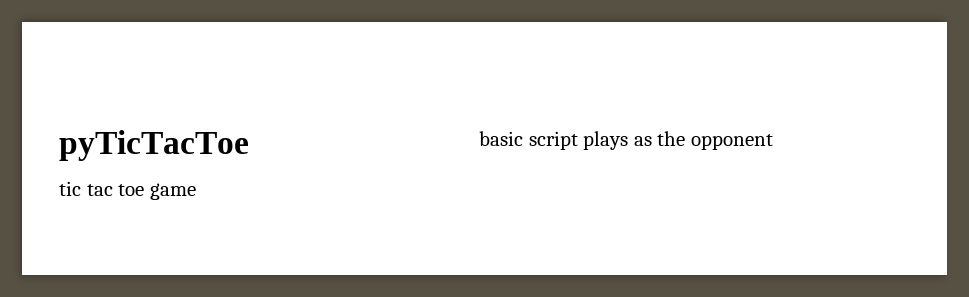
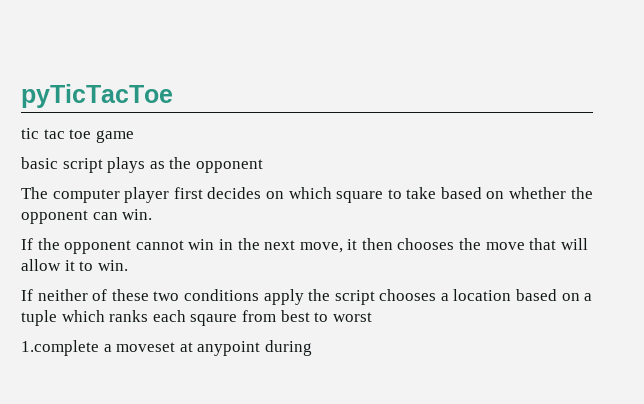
(773, 142) none -> [21,187,593,203] [21,209,153,224] [21,238,588,254] [21,259,128,271] [21,289,593,305] [21,310,372,326] [21,340,312,356] // The computer player first decides on which square to take based on whether the opponent can win. // If the opponent cannot win in the next move, it then chooses the move that will allow it to win. // If neither of these two conditions apply the script chooses a location based on a tuple which ranks each sqaure from best to worst // 1.complete a moveset at anypoint during

